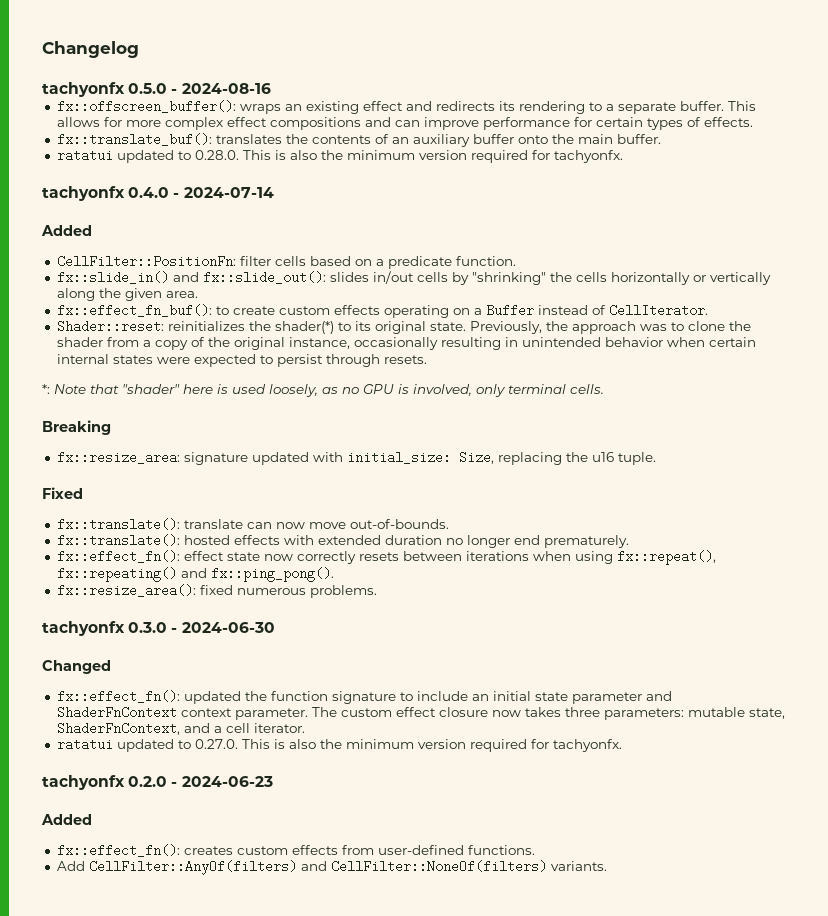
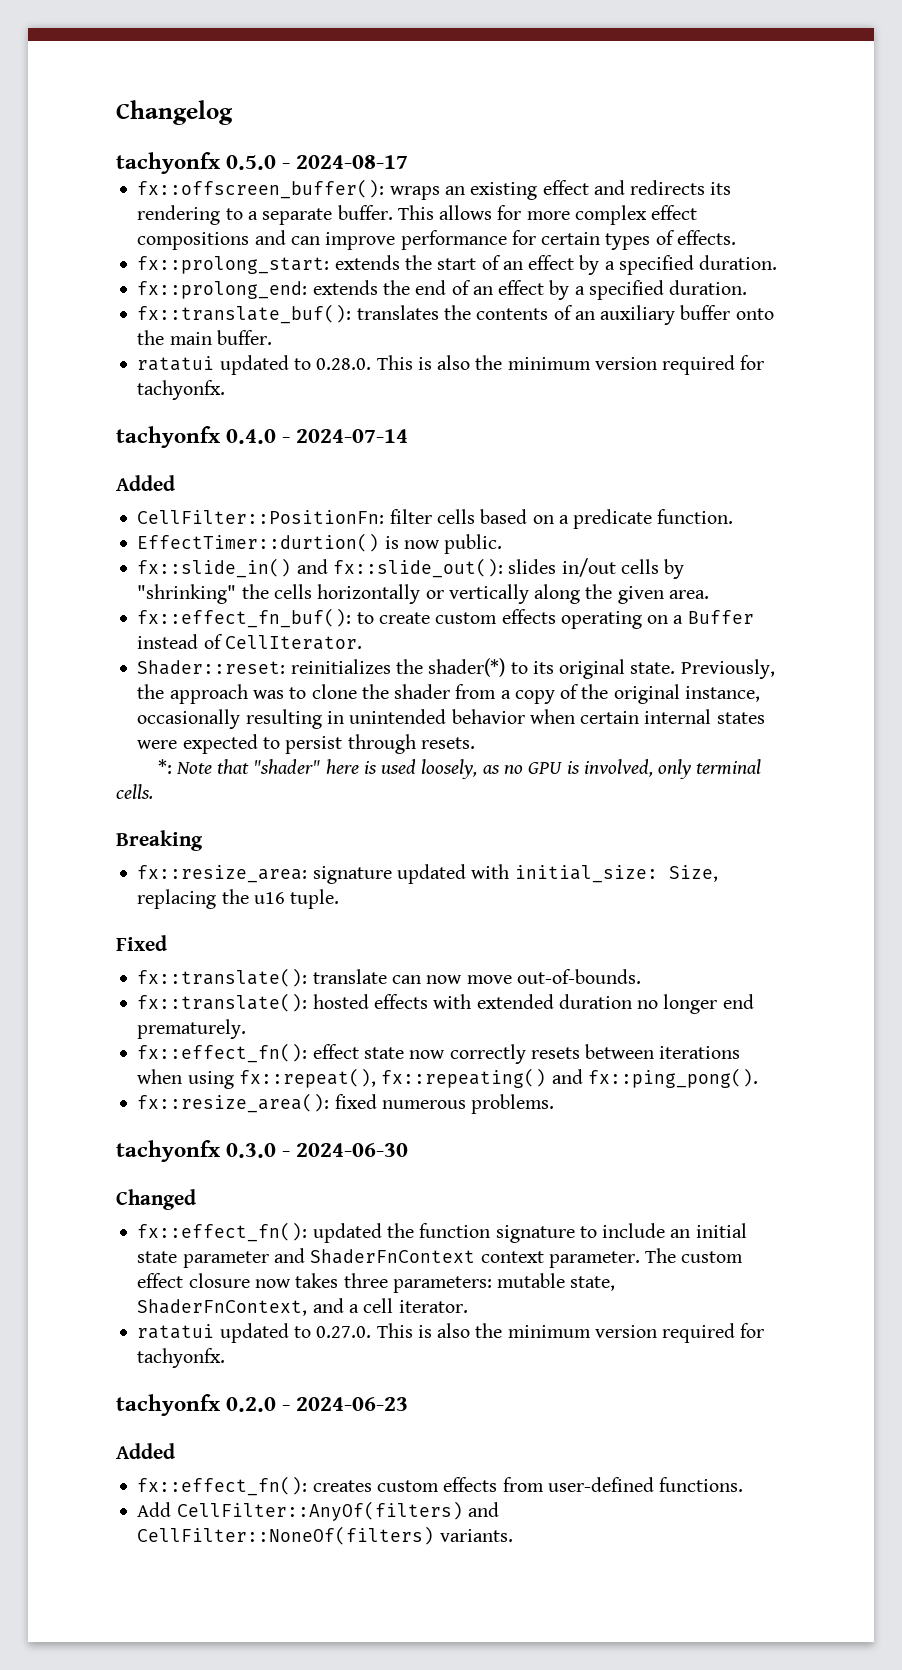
[181,83,271,94] 2024-08-16 -> [296,155,409,169] 2024-08-17
(753, 122) none -> [137,255,778,275] [137,280,748,300] // fx::prolong_start: extends the start of an effect by a specified duration. // fx::prolong_end: extends the end of an effect by a specified duration.
(516, 261) none -> [137,533,503,554] // EffectTimer::durtion() is now public.

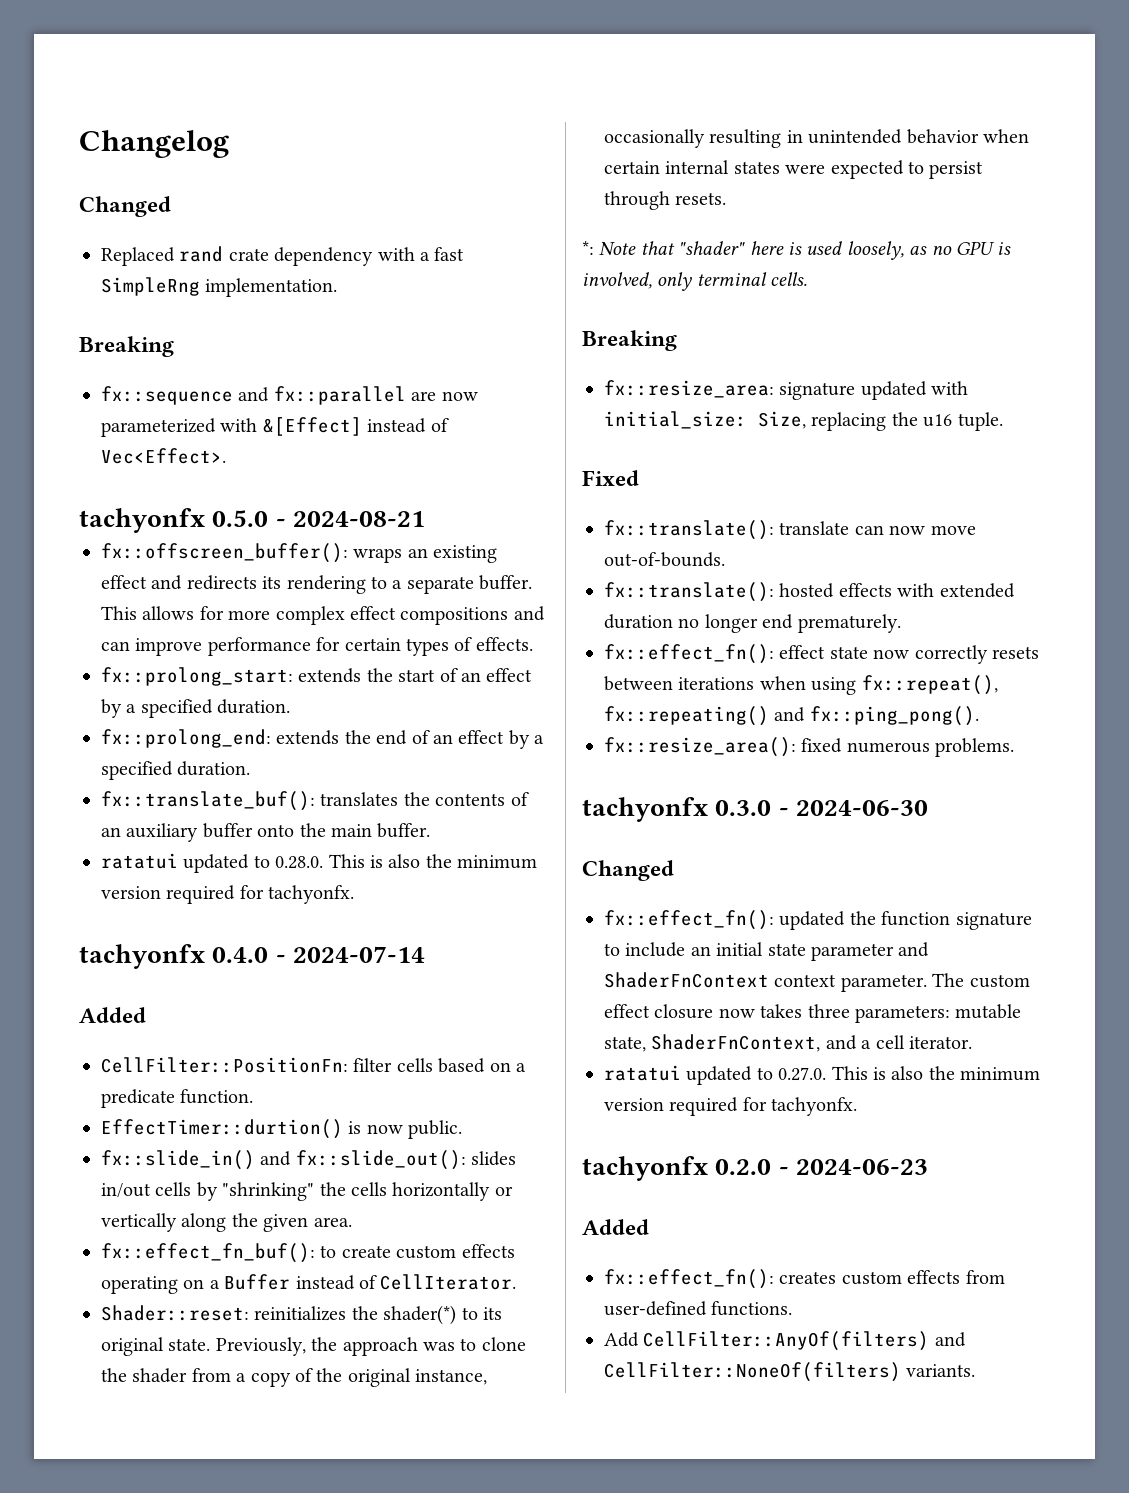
(233, 112) none -> [79,196,171,217] [101,246,465,266] [101,277,338,297] [79,336,174,357] [101,386,478,405] [101,417,449,437] [101,448,226,464] // Changed // Replaced rand crate dependency with a fast SimpleRng implementation. // Breaking // fx::sequence and fx::parallel are now parameterized with &[Effect] instead of Vec<Effect>.
[296,155,409,169] 2024-08-17 -> [292,511,425,527] 2024-08-21

